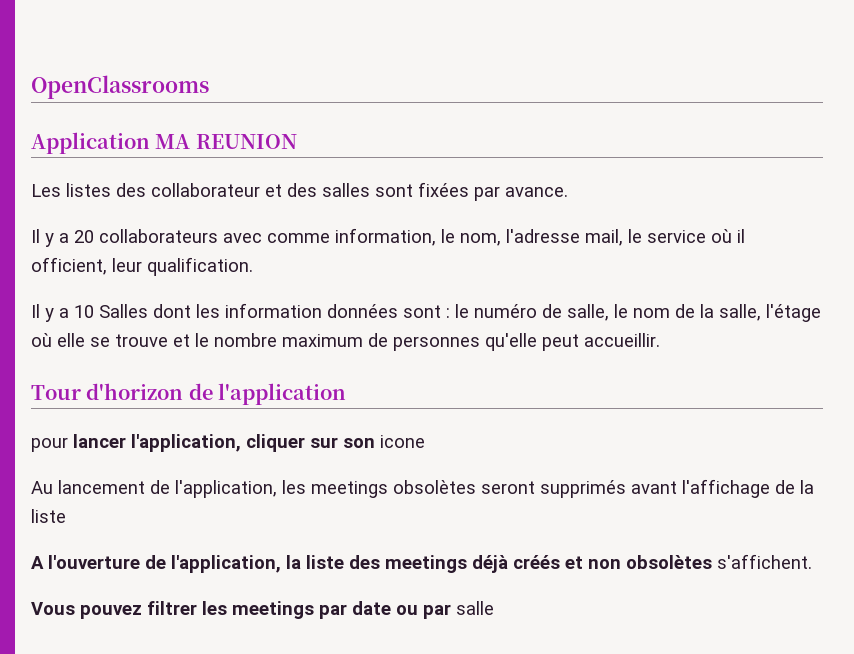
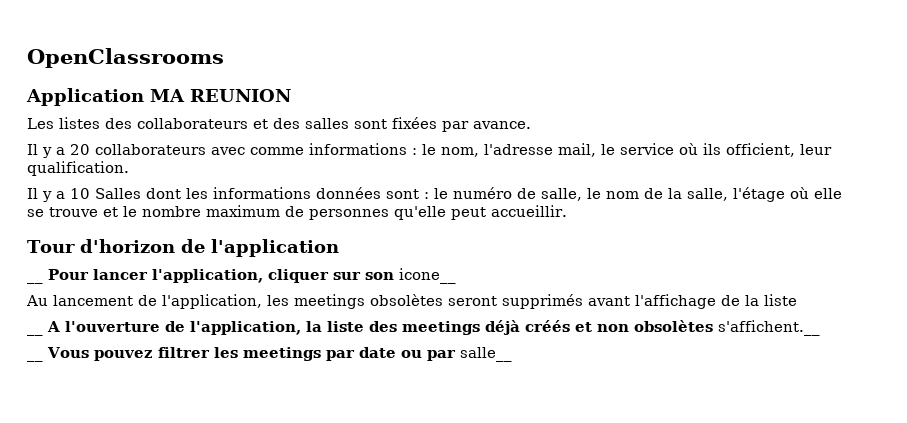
[151,183,260,197] collaborateur -> [137,118,248,129] collaborateurs
[335,228,436,246] information, -> [309,143,417,155] informations :
[737,229,745,243] il -> [703,143,721,155] ils
[225,303,322,318] information -> [213,187,311,199] informations
[31,437,68,452] pour -> [27,280,43,284] [48,269,89,280] __ Pour
[380,435,425,448] icone -> [399,268,456,284] icone__
(66, 516) none -> [27,332,43,336] __
[717,554,812,569] s'affichent. // -> [718,320,820,336] [27,358,43,362] s'affichent.__ // __
[456,601,494,615] salle -> [459,347,512,362] salle__

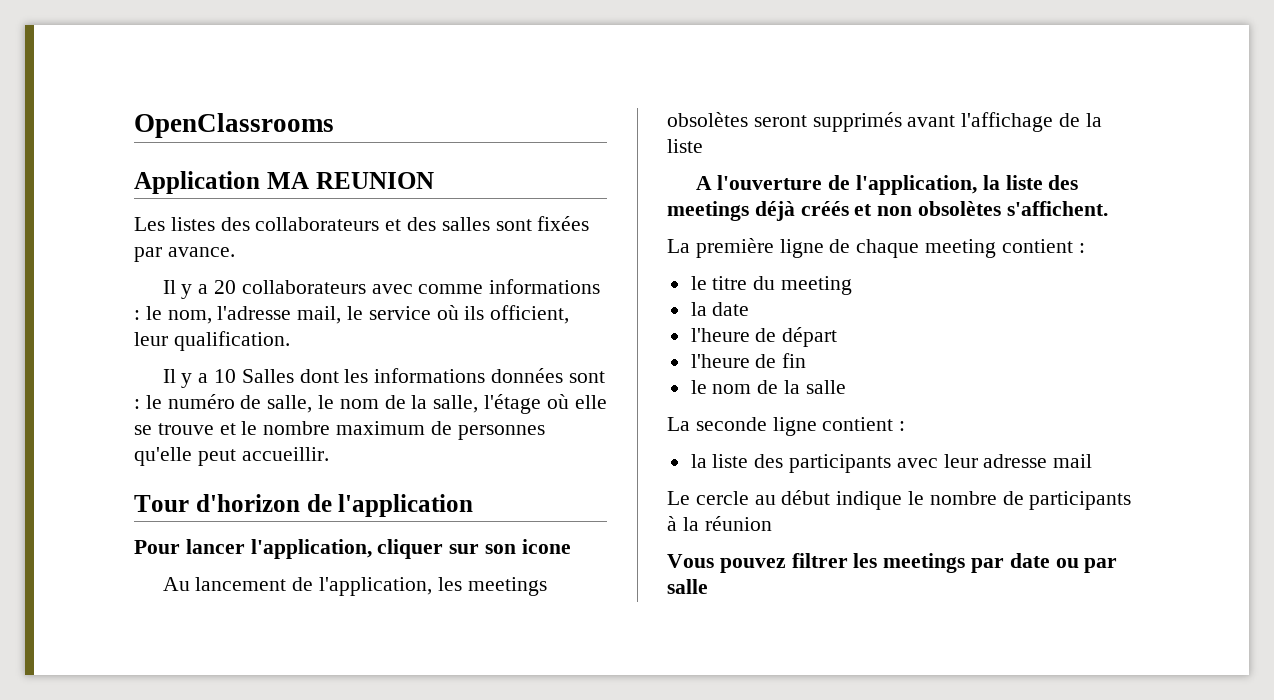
[27,280,43,284] __ -> (474, 505) none
[399,268,456,284] icone__ -> [521,539,571,554] icone
[27,332,43,336] __ -> (703, 146) none
[718,320,820,336] [27,358,43,362] s'affichent.__ // __ -> [1006,201,1108,216] [667,238,1085,258] [690,276,853,295] [690,302,750,316] [690,327,838,347] [690,353,807,368] [690,380,846,394] [667,417,906,436] [690,454,1093,473] [667,490,1132,510] [667,516,772,531] s'affichent. // La première ligne de chaque meeting contient : // le titre du meeting // la date // l'heure de départ // l'heure de fin // le nom de la salle // La seconde ligne contient : // la liste des participants avec leur adresse mail // Le cercle au début indique le nombre de participants à la réunion //
[459,347,512,362] salle__ -> [667,579,708,594] salle

